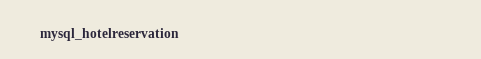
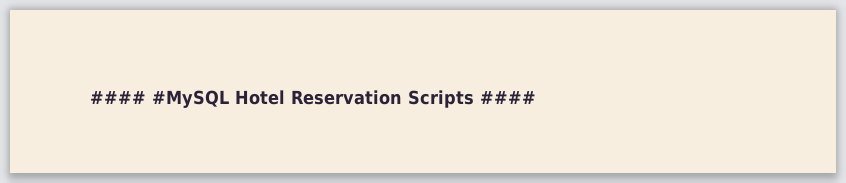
[40,28,179,41] mysql_hotelreservation -> [90,90,536,108] #### #MySQL Hotel Reservation Scripts ####

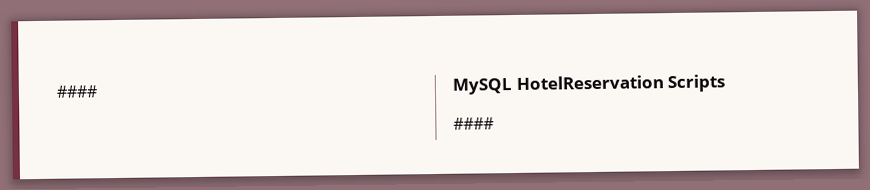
[90,90,402,108] #### #MySQL Hotel Reservation -> [56,85,98,98] [452,75,664,95] #### // MySQL HotelReservation
(474, 99) none -> (726, 83) //

